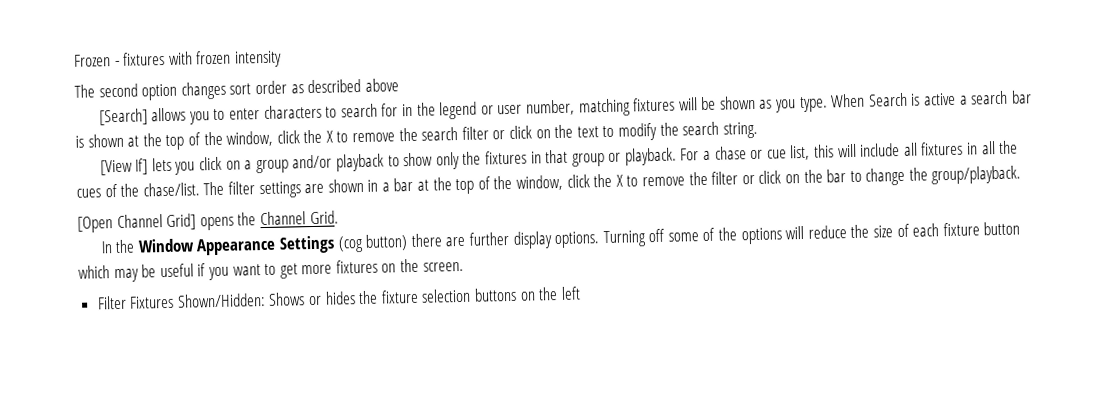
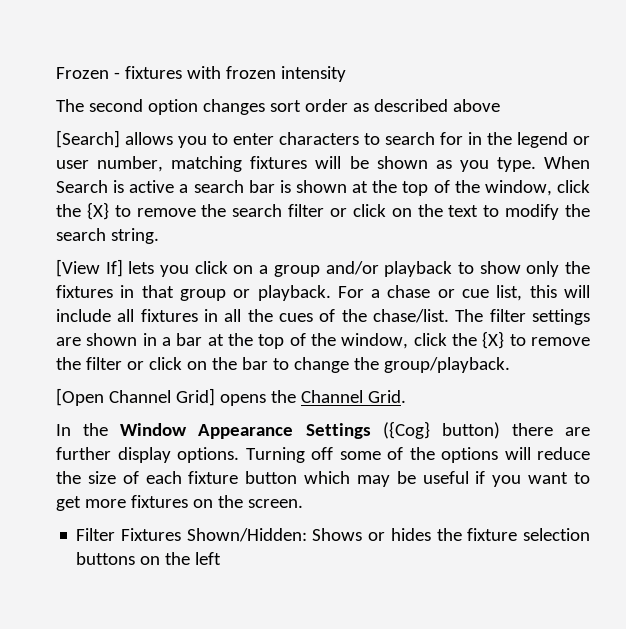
[325,130,333,143] X -> [86,202,109,220] {X}
[615,174,623,187] X -> [482,331,505,349] {X}
[337,235,364,253] (cog -> [382,421,430,439] ({Cog}

